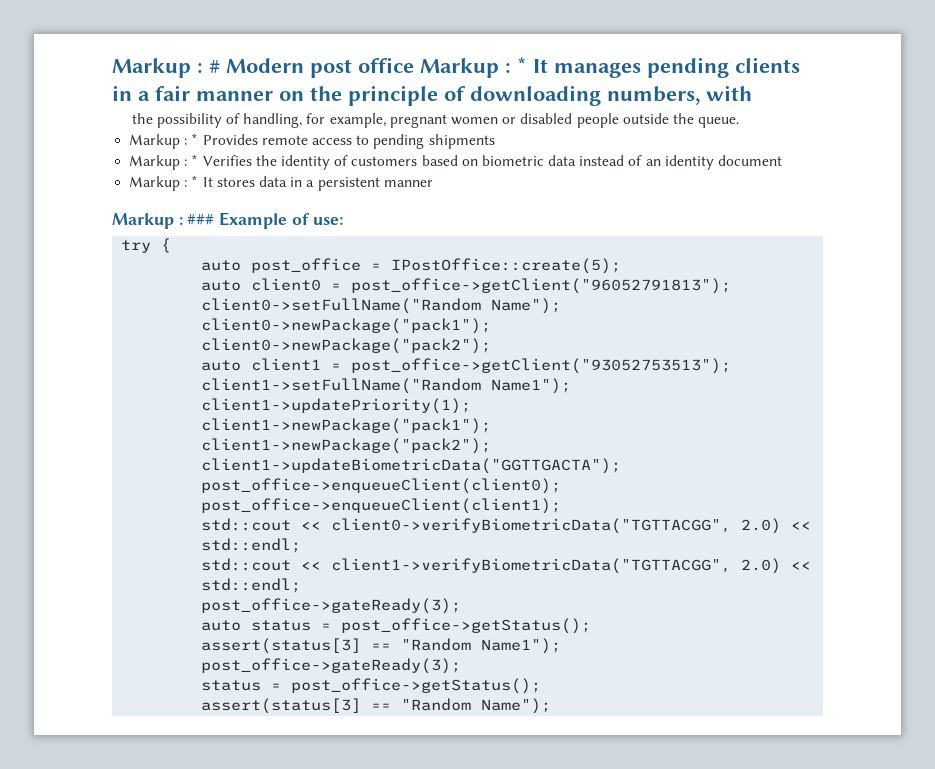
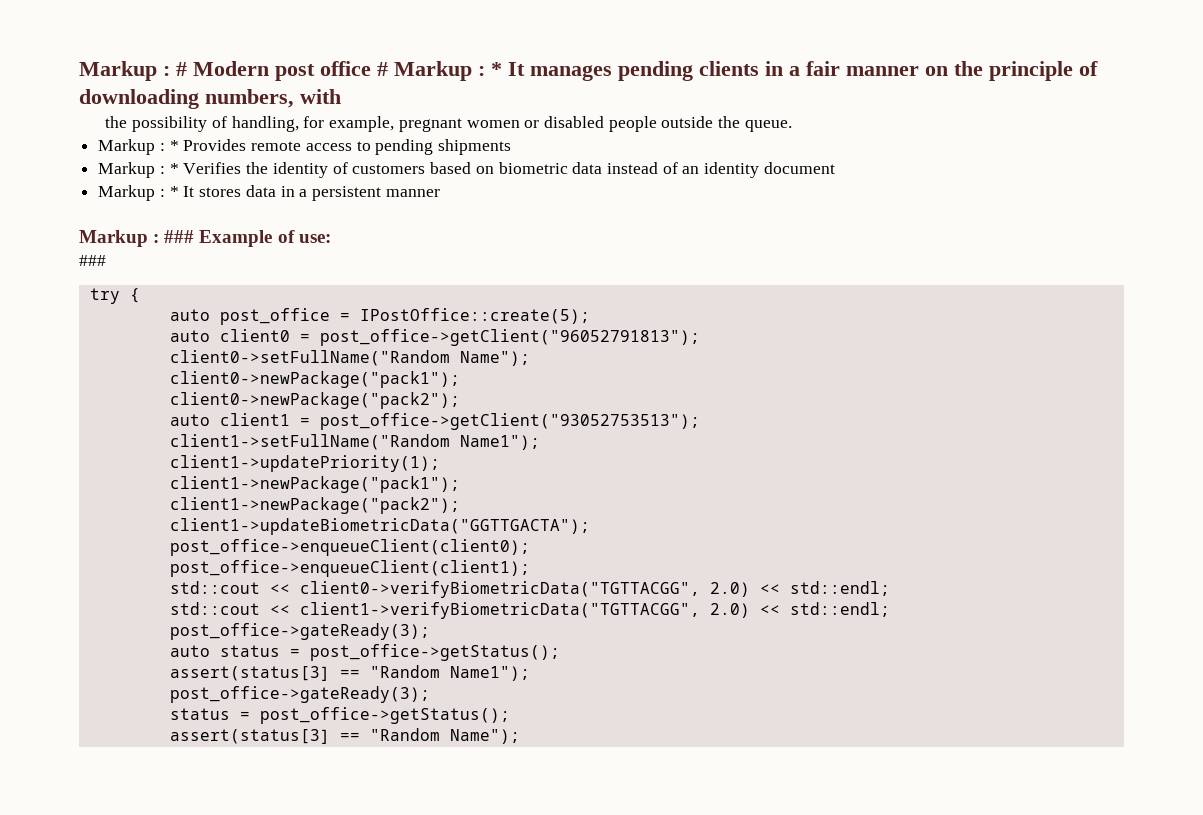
(414, 65) none -> [377,62,388,76] #
(343, 221) none -> [79,255,106,266] // ###

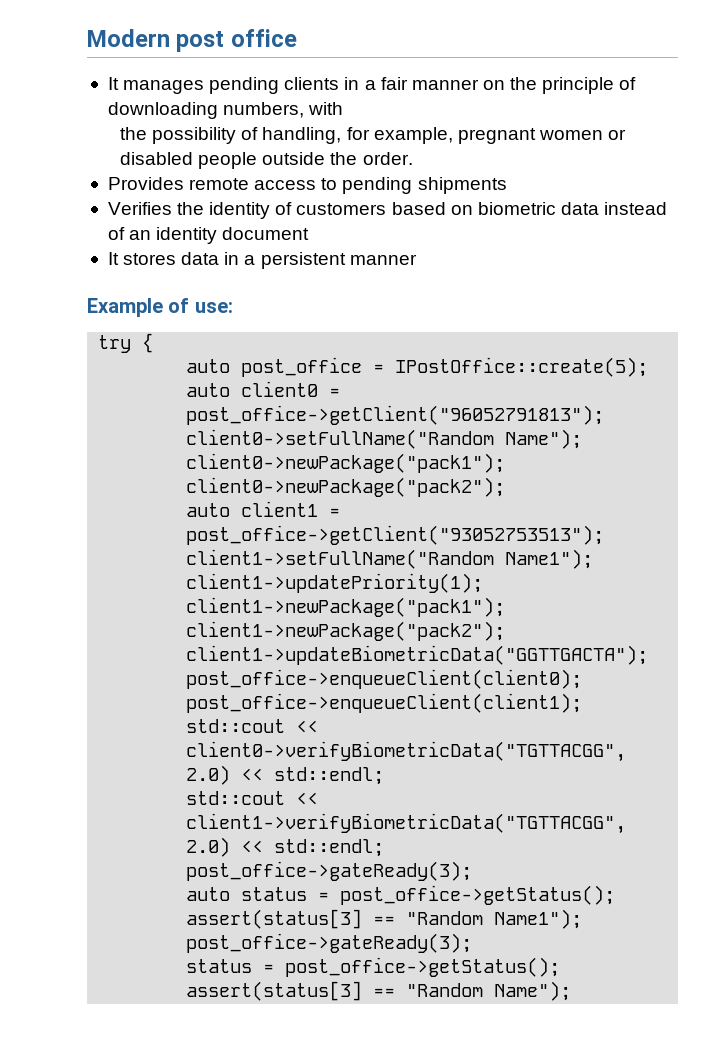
[79,61,187,81] Markup : # -> (87, 38) none
[377,61,502,81] # Markup : * -> (297, 38) //
[744,120,792,132] [98,139,179,155] queue. // Markup : * -> [362,152,413,165] order. //
[98,162,179,178] Markup : * -> (507, 185) none
[98,185,179,201] Markup : * -> (310, 233) none
[79,230,195,247] Markup : ### -> (417, 259) none
[79,255,106,266] // ### -> (233, 307) none

